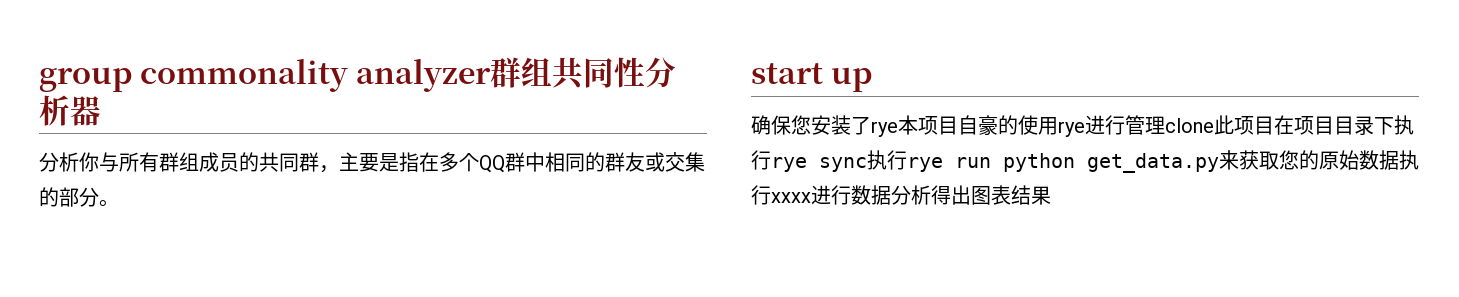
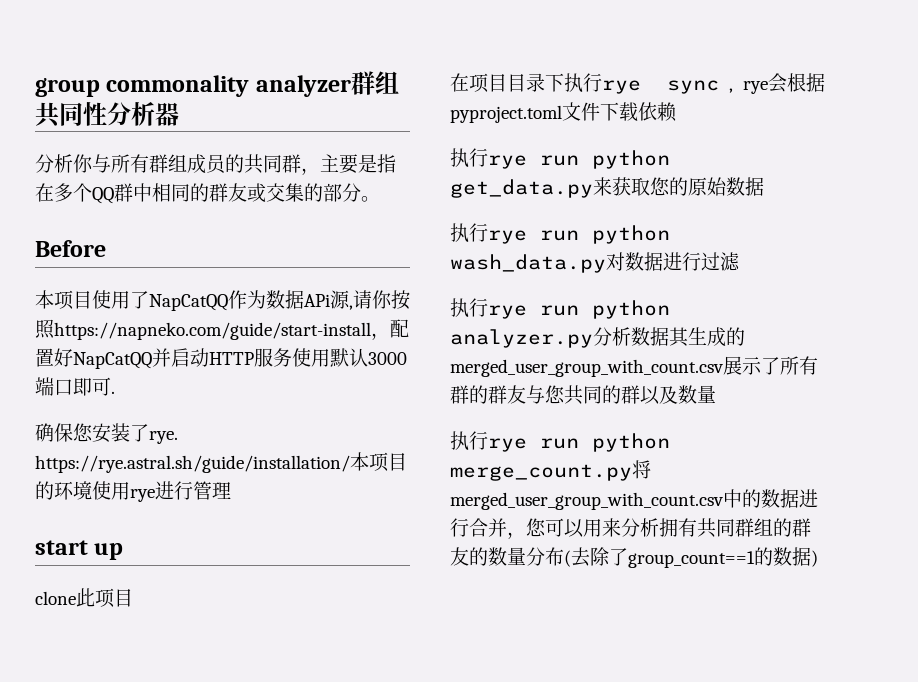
[751,63,873,92] [751,115,1018,137] start up // 确保您安装了rye本项目自豪的 -> [35,240,106,257] [35,290,410,311] [35,319,409,340] [35,348,407,369] [35,377,115,396] [35,423,178,444] [35,452,407,473] [35,481,92,500] Before // 本项目使用了NapCatQQ作为数据APi源,请你按照https://napneko.com/guide/start-install，配置好NapCatQQ并启动HTTP服务使用默认3000端口即可. // 确保您安装了rye. https://rye.astral.sh/guide/installation/本项目的环境
(1165, 125) none -> [35,540,124,560] // start up //
(1274, 125) none -> (133, 598) //
(867, 164) none -> [728,73,825,94] [450,102,677,123] , rye会根据pyproject.toml文件下载依赖 //
[1399,150,1419,170] [751,185,1051,205] 执行xxxx进行数据分析得出图表结果 -> [450,223,670,244] [450,252,740,273] [450,298,670,319] [450,327,745,348] [450,356,818,377] [450,385,716,405] [450,431,670,452] [450,460,651,481] [450,489,818,510] [450,518,811,539] [450,547,818,568] // 执行rye run python wash_data.py对数据进行过滤 // 执行rye run python analyzer.py分析数据其生成的merged_user_group_with_count.csv展示了所有群的群友与您共同的群以及数量 // 执行rye run python merge_count.py将merged_user_group_with_count.csv中的数据进行合并，您可以用来分析拥有共同群组的群友的数量分布(去除了group_count==1的数据)

